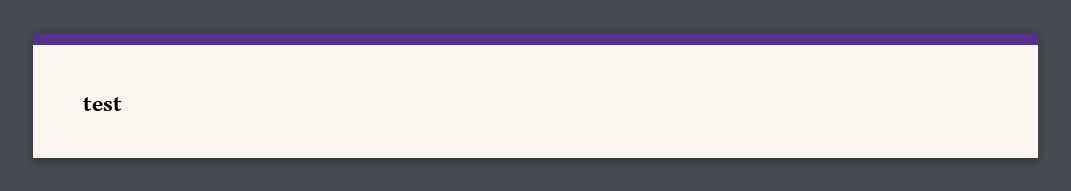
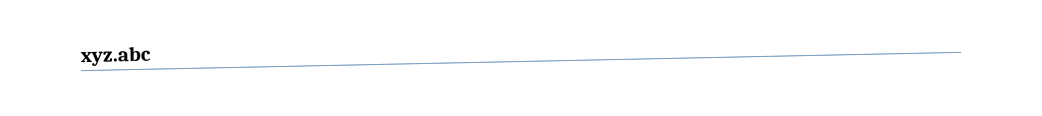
[83,97,122,111] test -> [80,45,152,67] xyz.abc

